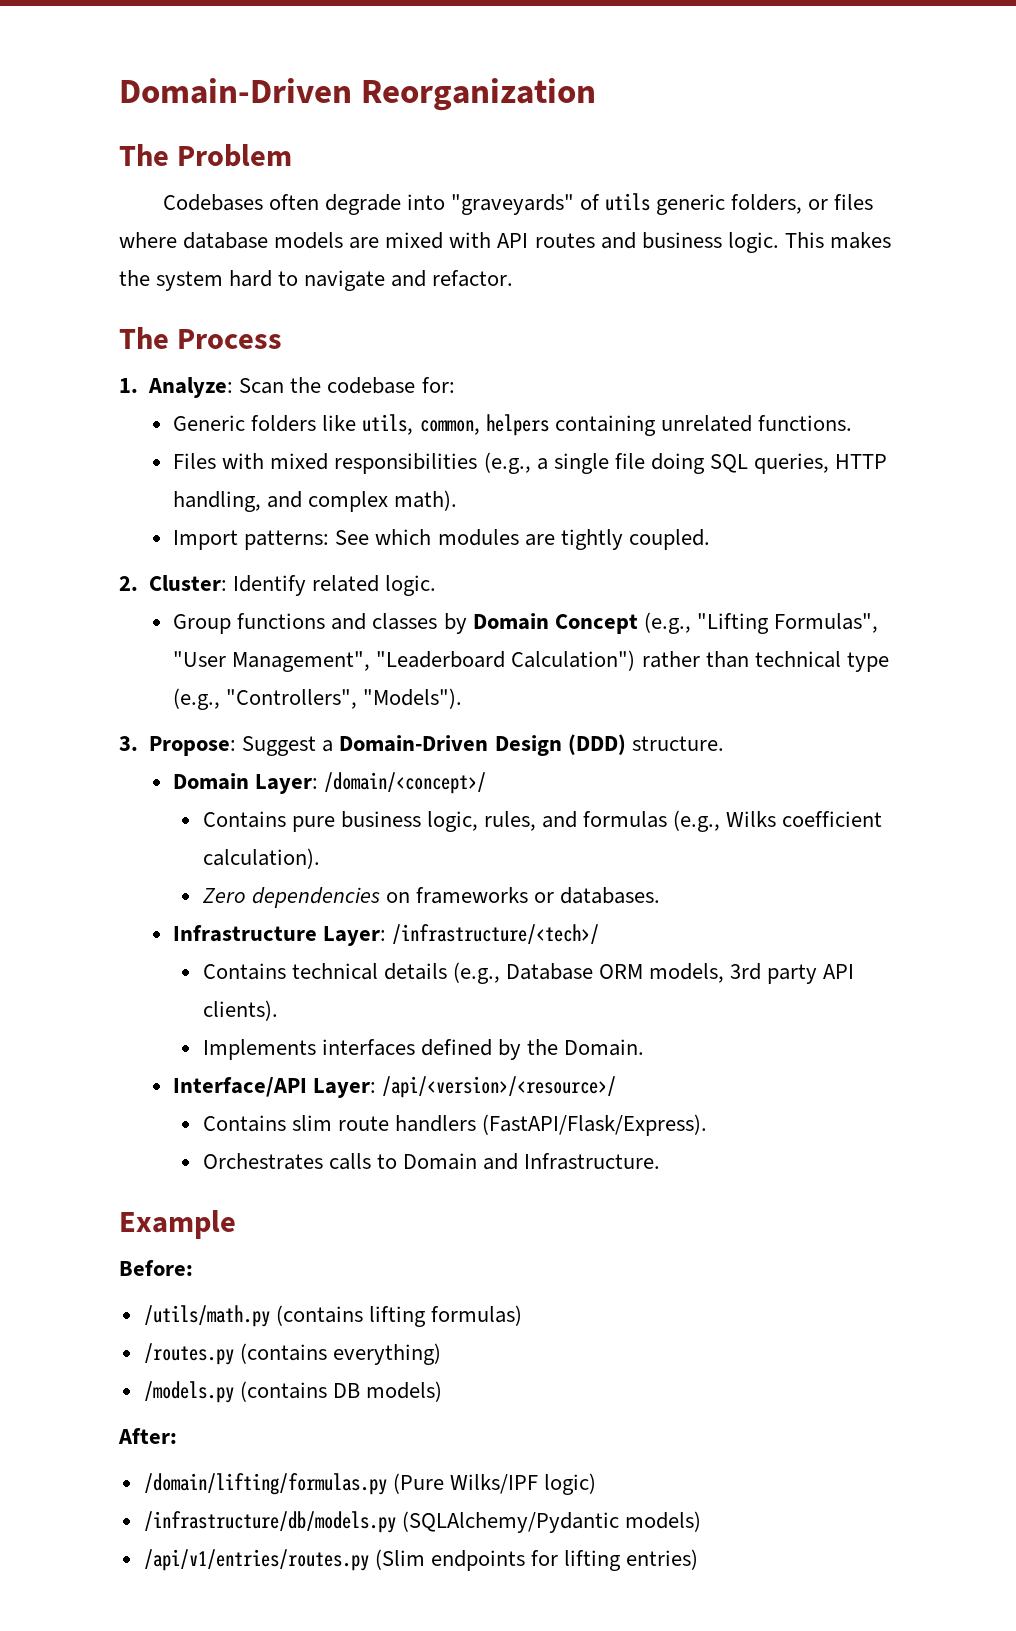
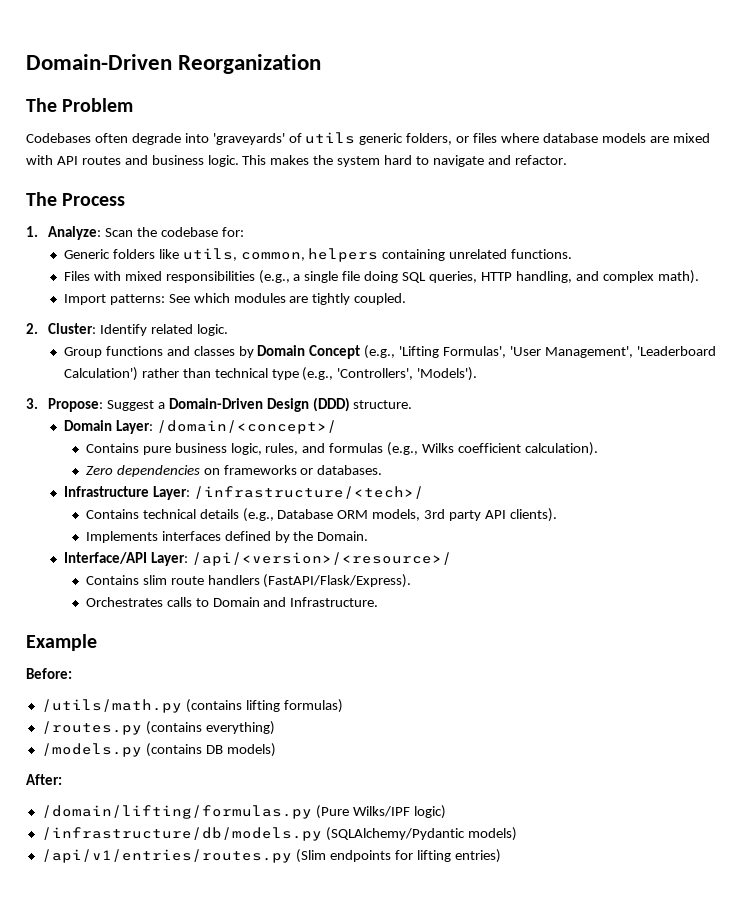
[450,194,574,215] "graveyards" -> [212,133,285,145] 'graveyards'
[696,613,878,634] [173,650,636,672] "Lifting Formulas", "User Management", "Leaderboard Calculation") -> [399,346,716,358] [63,367,138,381] 'Lifting Formulas', 'User Management', 'Leaderboard Calculation')
[226,688,463,709] "Controllers", "Models"). -> [337,367,478,381] 'Controllers', 'Models').

